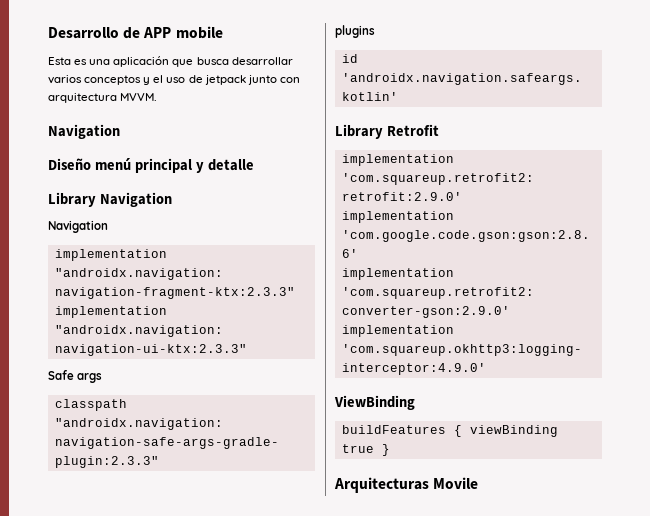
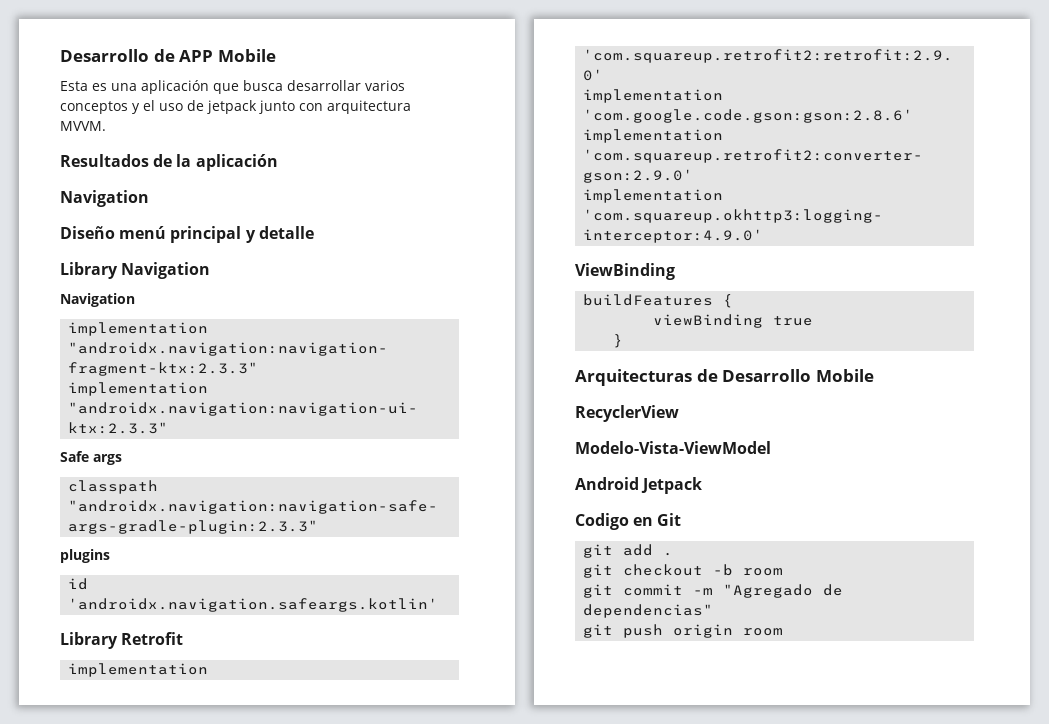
[175,26,223,39] mobile -> [217,49,276,62] Mobile
(158, 97) none -> [60,154,278,171] // Resultados de la aplicación
(462, 431) none -> (734, 301) //
(374, 448) none -> (814, 321) //
[433,477,479,489] Movile -> [696,369,874,382] [575,405,679,422] [575,441,771,454] [575,477,703,494] [575,513,682,530] [583,544,674,558] [583,564,784,578] [583,584,844,598] [583,604,714,618] [583,624,784,638] de Desarrollo Mobile // RecyclerView // Modelo-Vista-ViewModel // Android Jetpack // Codigo en Git // git add . // git checkout -b room // git commit -m "Agregado de dependencias" // git push origin room

